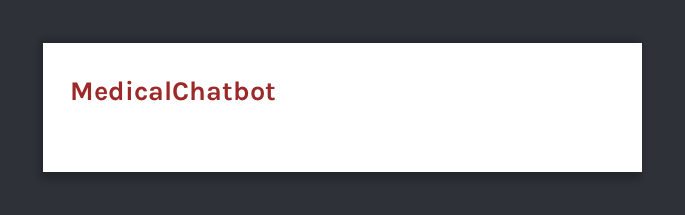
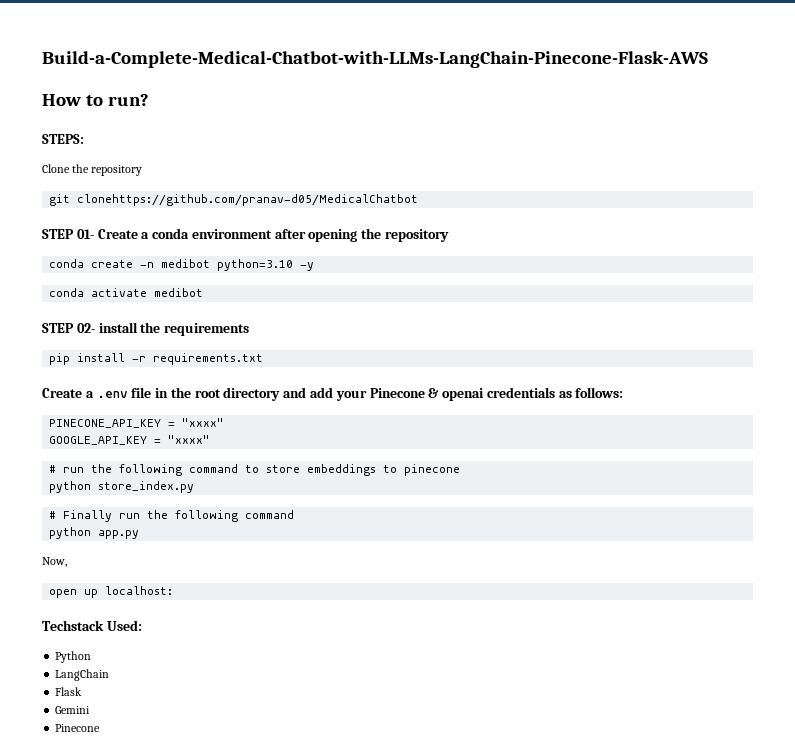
[70,80,276,101] MedicalChatbot -> [42,51,708,68] [42,94,149,106] [42,134,84,144] [42,164,143,176] [49,194,419,206] [42,228,450,242] [49,259,315,271] [49,288,204,297] [42,322,250,336] [49,353,264,365] [42,387,624,401] [49,418,225,428] [49,435,211,445] [49,464,461,476] [49,481,195,493] [49,510,295,522] [49,527,140,539] [42,557,67,567] [49,586,174,598] [42,620,142,631] [55,651,92,663] [55,669,110,681] [55,687,83,696] [55,706,91,714] [55,724,101,732] Build-a-Complete-Medical-Chatbot-with-LLMs-LangChain-Pinecone-Flask-AWS // How to run? // STEPS: // Clone the repository // git clonehttps://github.com/pranav-d05/MedicalChatbot // STEP 01- Create a conda environment after opening the repository // conda create -n medibot python=3.10 -y // conda activate medibot // STEP 02- install the requirements // pip install -r requirements.txt // Create a .env file in the root directory and add your Pinecone & openai credentials as follows: // PINECONE_API_KEY = "xxxx" // GOOGLE_API_KEY = "xxxx" // # run the following command to store embeddings to pinecone // python store_index.py // # Finally run the following command // python app.py // Now, // open up localhost: // Techstack Used: // Python // LangChain // Flask // Gemini // Pinecone

